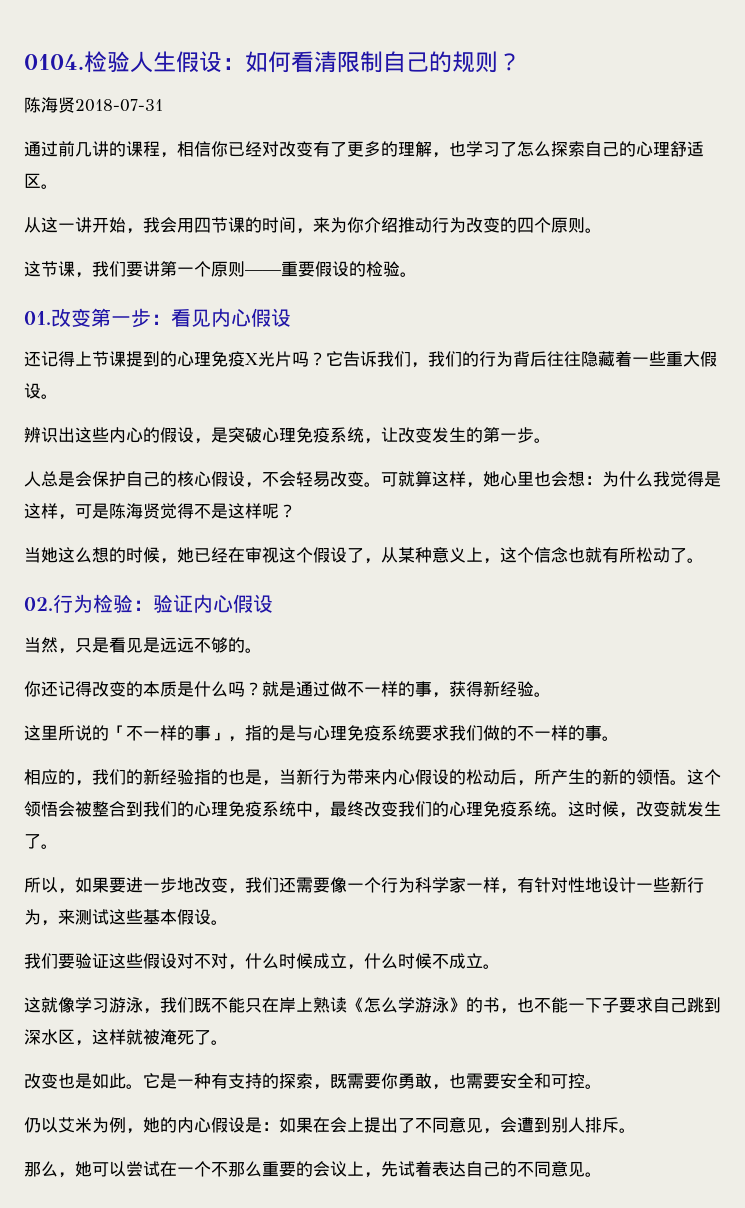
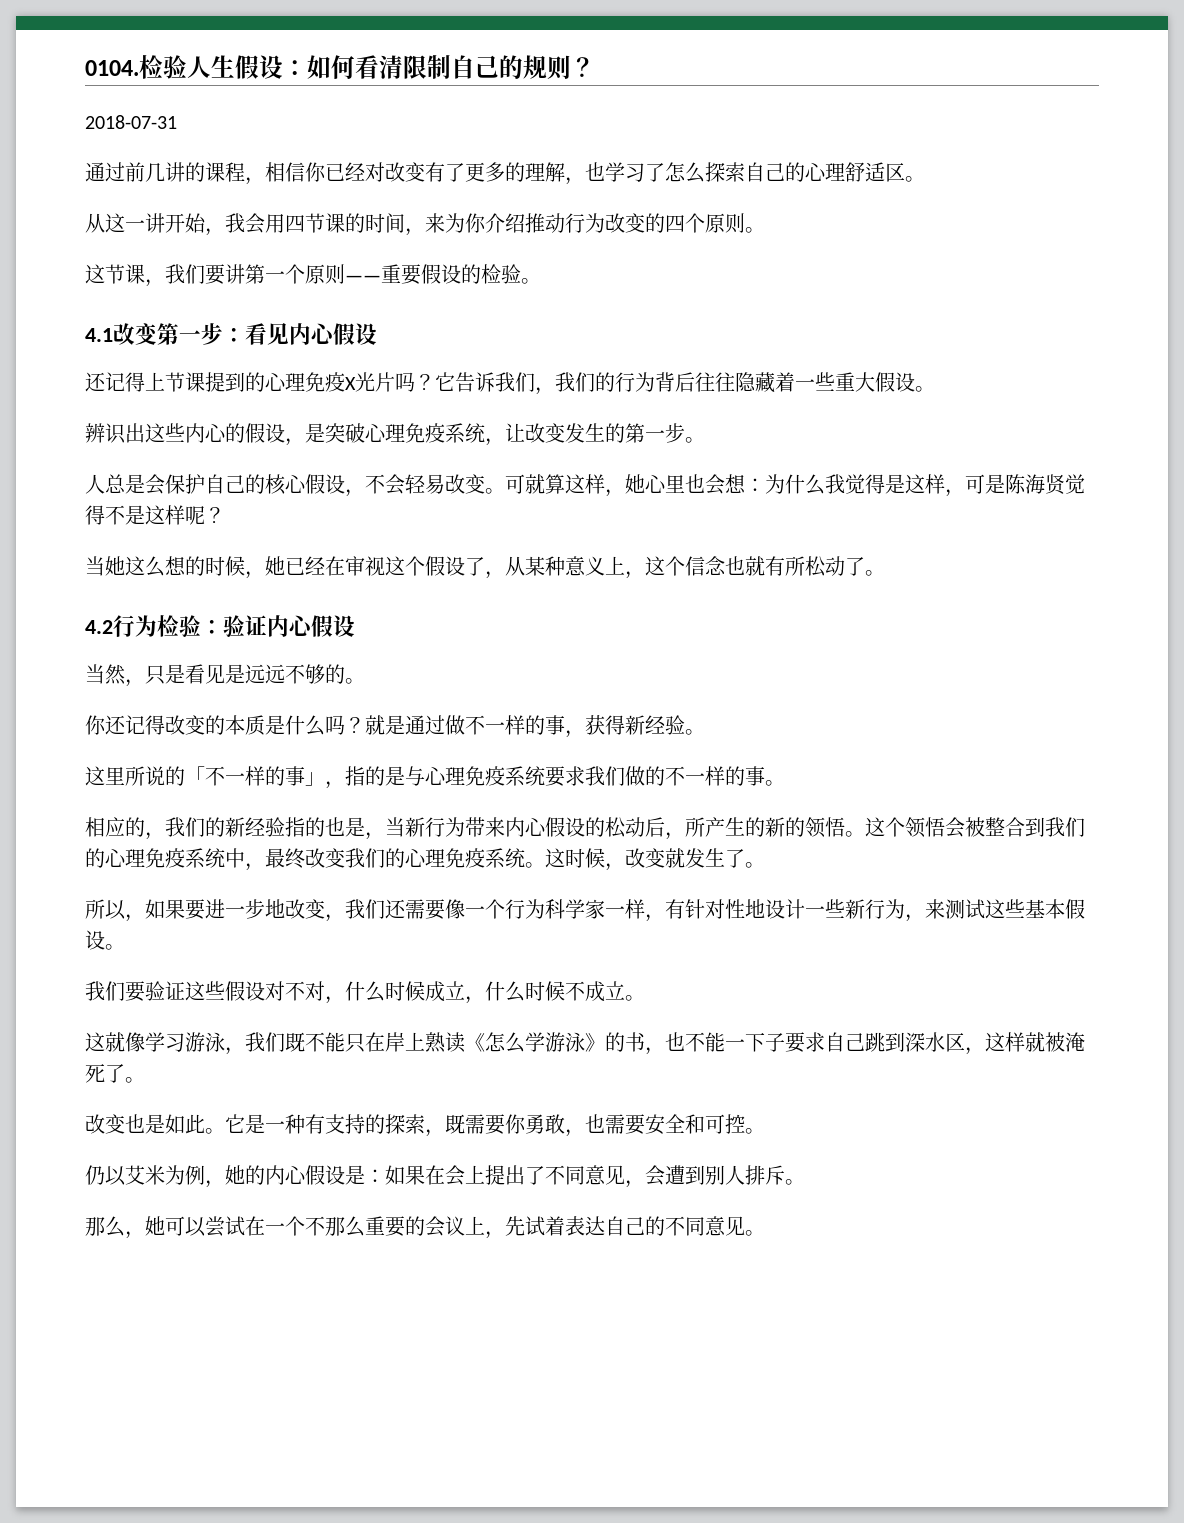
[24,97,75,113] 陈海贤 -> (595, 67) none
[24,311,51,325] 01. -> [85,328,113,342] 4.1
[24,597,53,611] 02. -> [85,620,113,634] 4.2

